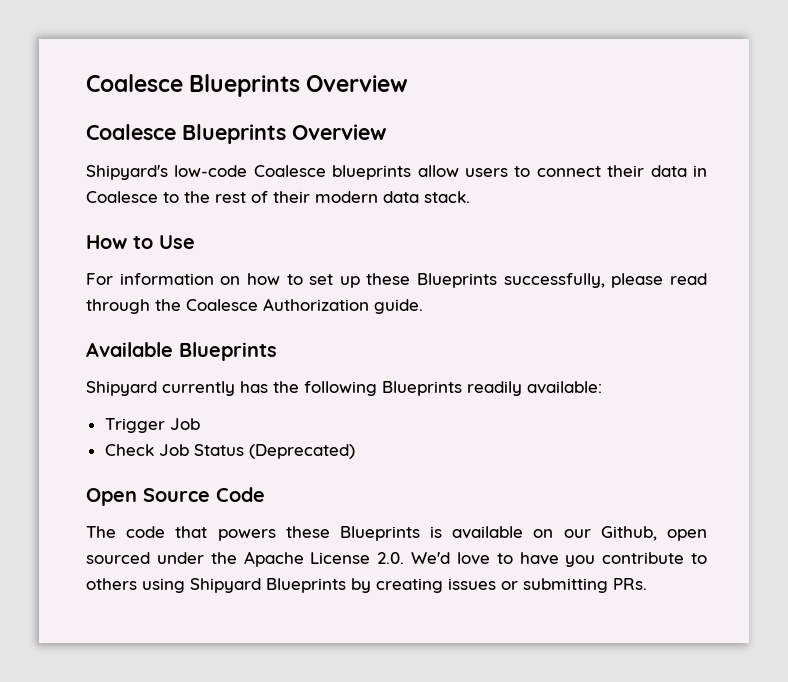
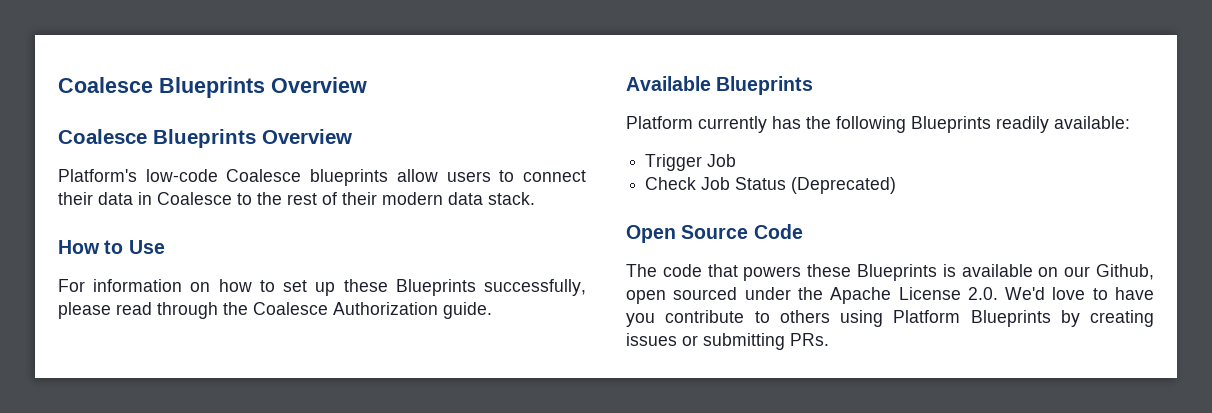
[86,165,168,180] Shipyard's -> [58,169,137,182] Platform's
[86,381,157,396] Shipyard -> [626,116,693,129] Platform
[190,578,261,593] Shipyard -> [893,310,961,323] Platform

